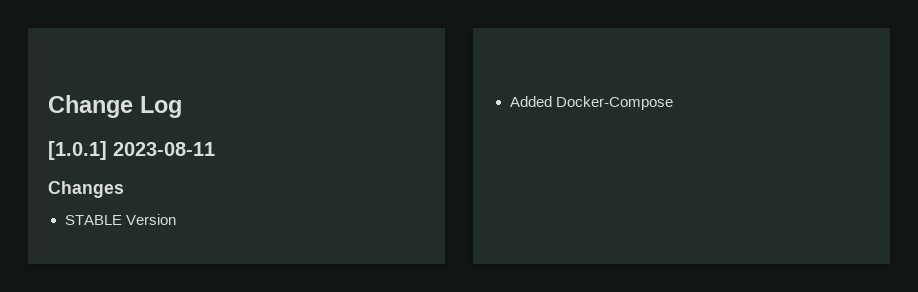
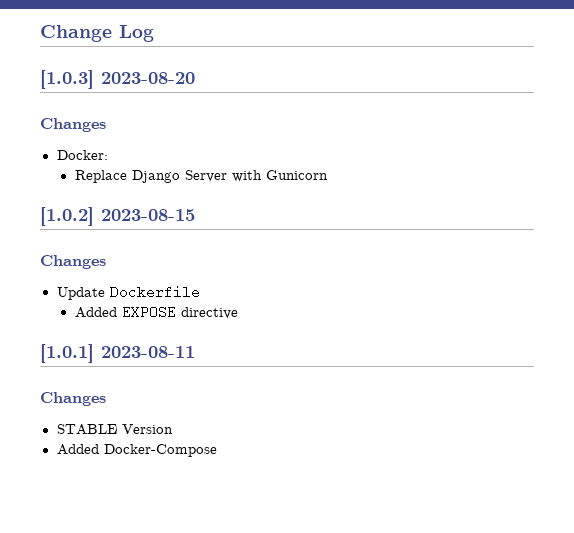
(182, 107) none -> [40,70,195,89] [40,118,106,132] [56,150,108,160] [74,170,328,183] [40,207,195,226] [40,255,106,269] [56,285,200,300] [74,305,238,319] // [1.0.3] 2023-08-20 // Changes // Docker: // Replace Django Server with Gunicorn // [1.0.2] 2023-08-15 // Changes // Update Dockerfile // Added EXPOSE directive

